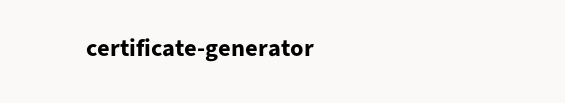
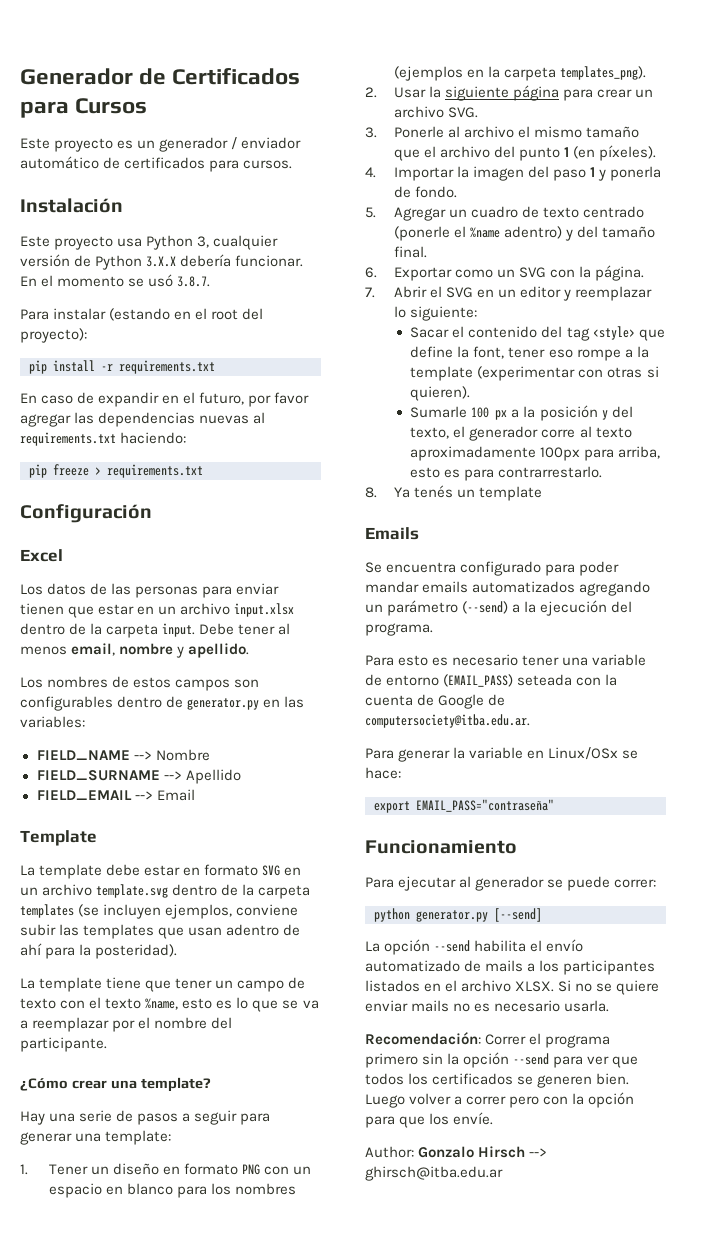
[86,38,314,62] certificate-generator -> [20,68,301,85] [20,98,148,118] [20,137,302,152] [20,156,293,172] [20,198,123,213] [20,235,279,250] [20,254,304,270] [20,274,211,287] [20,308,264,321] [20,328,87,343] [29,360,215,374] [20,392,310,407] [20,412,266,427] [20,432,187,446] [29,464,203,478] [20,504,152,523] [20,549,63,562] [20,583,280,598] [20,603,295,618] [20,623,291,638] [20,643,250,658] [20,676,260,691] [20,696,305,711] [20,716,85,728] [36,749,210,761] [36,769,241,784] [36,789,195,801] [20,830,97,846] [20,864,302,879] [20,884,311,899] [20,904,299,919] [20,924,301,939] [20,943,178,959] [20,977,306,992] [20,997,319,1012] [20,1017,233,1032] [20,1037,107,1052] [20,1077,211,1092] [20,1110,271,1125] [20,1130,172,1145] [20,1163,312,1175] [48,1183,297,1198] [393,66,647,81] [365,85,654,101] [393,106,478,118] [365,126,640,138] [393,145,657,161] [365,166,662,181] [393,186,457,198] [365,206,645,221] [393,226,656,241] [393,246,427,258] [365,265,645,281] [365,286,653,301] [393,306,477,321] [410,326,665,341] [410,346,649,361] [410,366,659,381] [410,386,471,401] [410,405,633,421] [410,426,632,441] [410,446,661,461] [410,466,603,481] [365,485,542,501] [365,527,419,540] [365,561,620,576] [365,581,651,596] [365,600,633,616] [365,623,433,636] [365,654,647,666] [365,674,618,687] [365,694,506,709] [365,714,530,728] [365,747,639,762] [365,767,401,779] [374,799,554,813] [365,840,517,854] [365,876,657,891] [374,908,542,922] [365,939,584,955] [365,960,656,975] [365,980,660,995] [365,1000,610,1012] [365,1032,611,1048] [365,1052,639,1068] [365,1073,630,1088] [365,1092,635,1108] [365,1112,494,1128] [365,1146,548,1158] [365,1166,503,1181] Generador de Certificados para Cursos // Este proyecto es un generador / enviador automático de certificados para cursos. // Instalación // Este proyecto usa Python 3, cualquier versión de Python 3.X.X debería funcionar. En el momento se usó 3.8.7. // Para instalar (estando en el root del proyecto): // pip install -r requirements.txt // En caso de expandir en el futuro, por favor agregar las dependencias nuevas al requirements.txt haciendo: // pip freeze > requirements.txt // Configuración // Excel // Los datos de las personas para enviar tienen que estar en un archivo input.xlsx dentro de la carpeta input. Debe tener al menos email, nombre y apellido. // Los nombres de estos campos son configurables dentro de generator.py en las variables: // FIELD_NAME --> Nombre // FIELD_SURNAME --> Apellido // FIELD_EMAIL --> Email // Template // La template debe estar en formato SVG en un archivo template.svg dentro de la carpeta templates (se incluyen ejemplos, conviene subir las templates que usan adentro de ahí para la posteridad). // La template tiene que tener un campo de texto con el texto %name, esto es lo que se va a reemplazar por el nombre del participante. // ¿Cómo crear una template? // Hay una serie de pasos a seguir para generar una template: // 1. Tener un diseño en formato PNG con un espacio en blanco para los nombres (ejemplos en la carpeta templates_png). // 2. Usar la siguiente página para crear un archivo SVG. // 3. Ponerle al archivo el mismo tamaño que el archivo del punto 1 (en píxeles). // 4. Importar la imagen del paso 1 y ponerla de fondo. // 5. Agregar un cuadro de texto centrado (ponerle el %name adentro) y del tamaño final. // 6. Exportar como un SVG con la página. // 7. Abrir el SVG en un editor y reemplazar lo siguiente: // Sacar el contenido del tag <style> que define la font, tener eso rompe a la template (experimentar con otras si quieren). // Sumarle 100 px a la posición y del texto, el generador corre al texto aproximadamente 100px para arriba, esto es para contrarrestarlo. // 8. Ya tenés un template // Emails // Se encuentra configurado para poder mandar emails automatizados agregando un parámetro (--send) a la ejecución del programa. // Para esto es necesario tener una variable de entorno (EMAIL_PASS) seteada con la cuenta de Google de computersociety@itba.edu.ar. // Para generar la variable en Linux/OSx se hace: // export EMAIL_PASS="contraseña" // Funcionamiento // Para ejecutar al generador se puede correr: // python generator.py [--send] // La opción --send habilita el envío automatizado de mails a los participantes listados en el archivo XLSX. Si no se quiere enviar mails no es necesario usarla. // Recomendación: Correr el programa primero sin la opción --send para ver que todos los certificados se generen bien. Luego volver a correr pero con la opción para que los envíe. // Author: Gonzalo Hirsch --> ghirsch@itba.edu.ar

